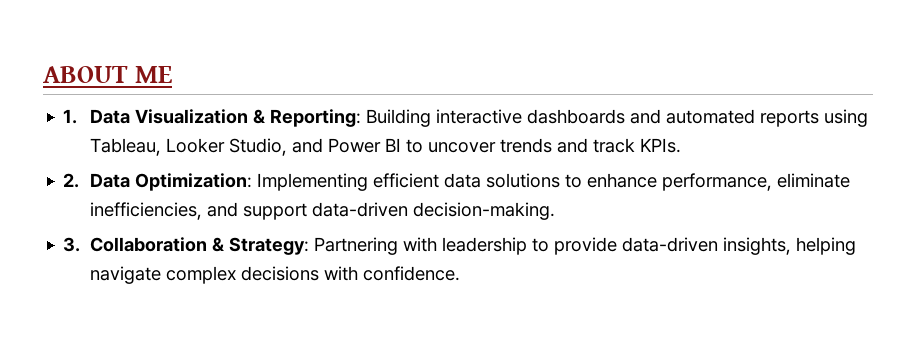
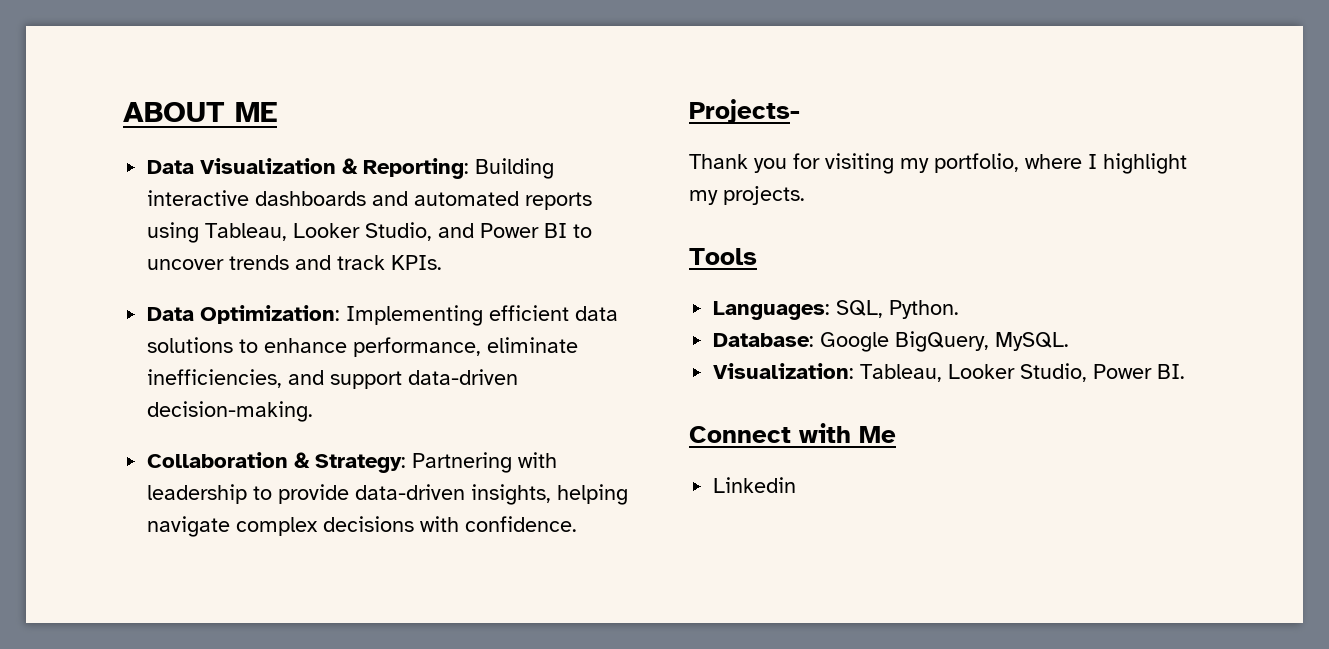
[63,109,78,124] 1. -> (277, 112) none
[63,173,80,188] 2. -> (443, 262) none
[63,237,81,252] 3. -> (314, 411) none
(460, 273) none -> [689,99,800,123] [689,153,1187,174] [689,186,805,205] [689,248,757,265] [713,300,960,320] [713,331,1070,352] [713,363,1186,382] [689,423,896,443] [713,477,797,493] // Projects- // Thank you for visiting my portfolio, where I highlight my projects. // Tools // Languages: SQL, Python. // Database: Google BigQuery, MySQL. // Visualization: Tableau, Looker Studio, Power BI. // Connect with Me // Linkedin

